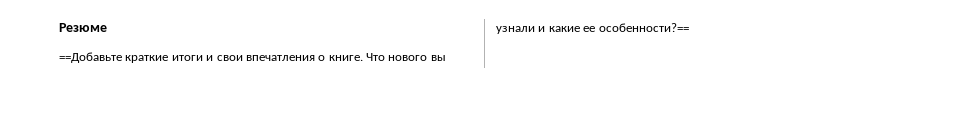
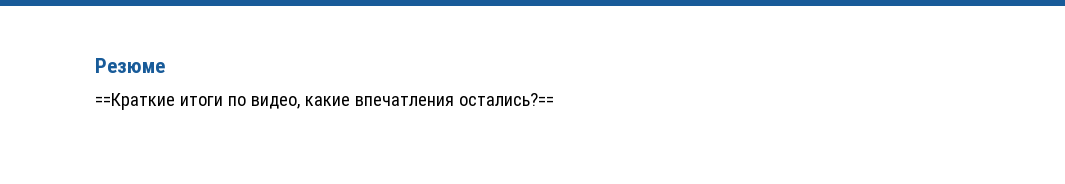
[59,52,446,63] [496,23,689,34] ==Добавьте краткие итоги и свои впечатления о книге. Что нового вы узнали и какие ее особенности?== -> [95,93,554,110] ==Краткие итоги по видео, какие впечатления остались?==

